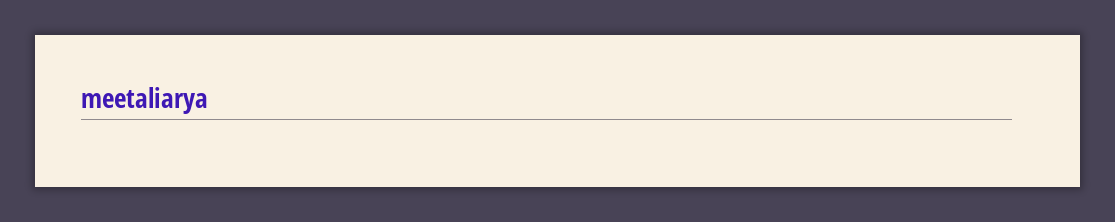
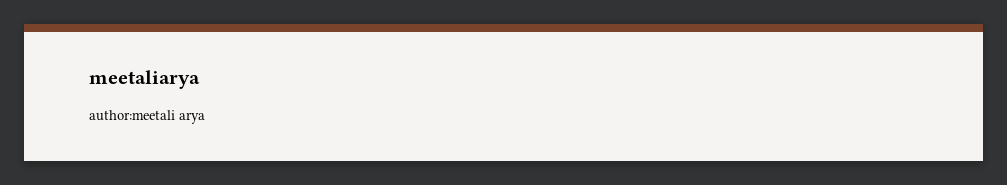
(208, 100) none -> [89,110,205,124] // author:meetali arya

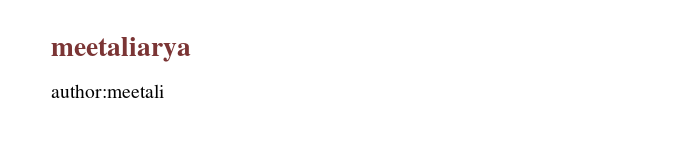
[179,112,205,124] arya -> (164, 91) none

